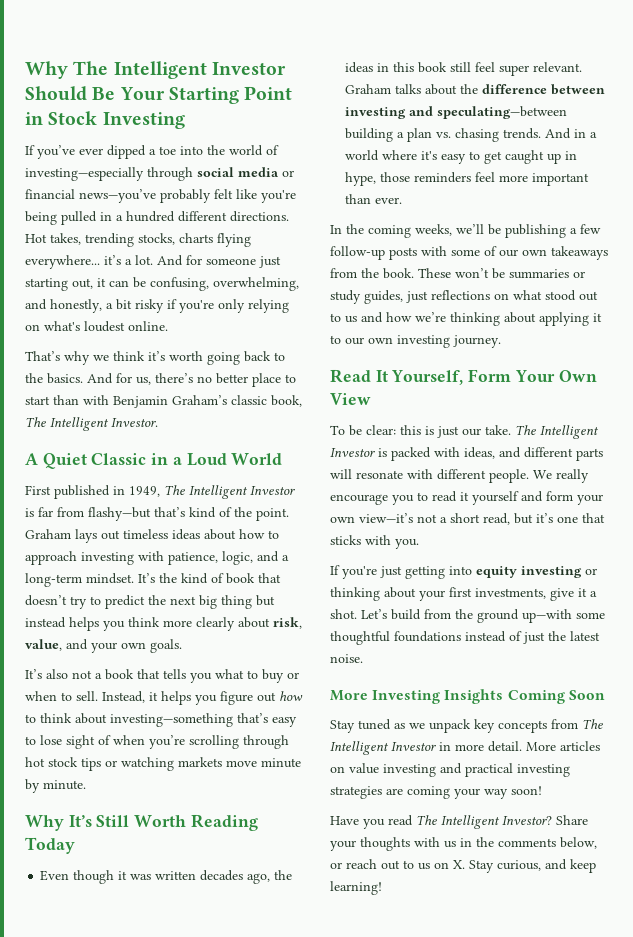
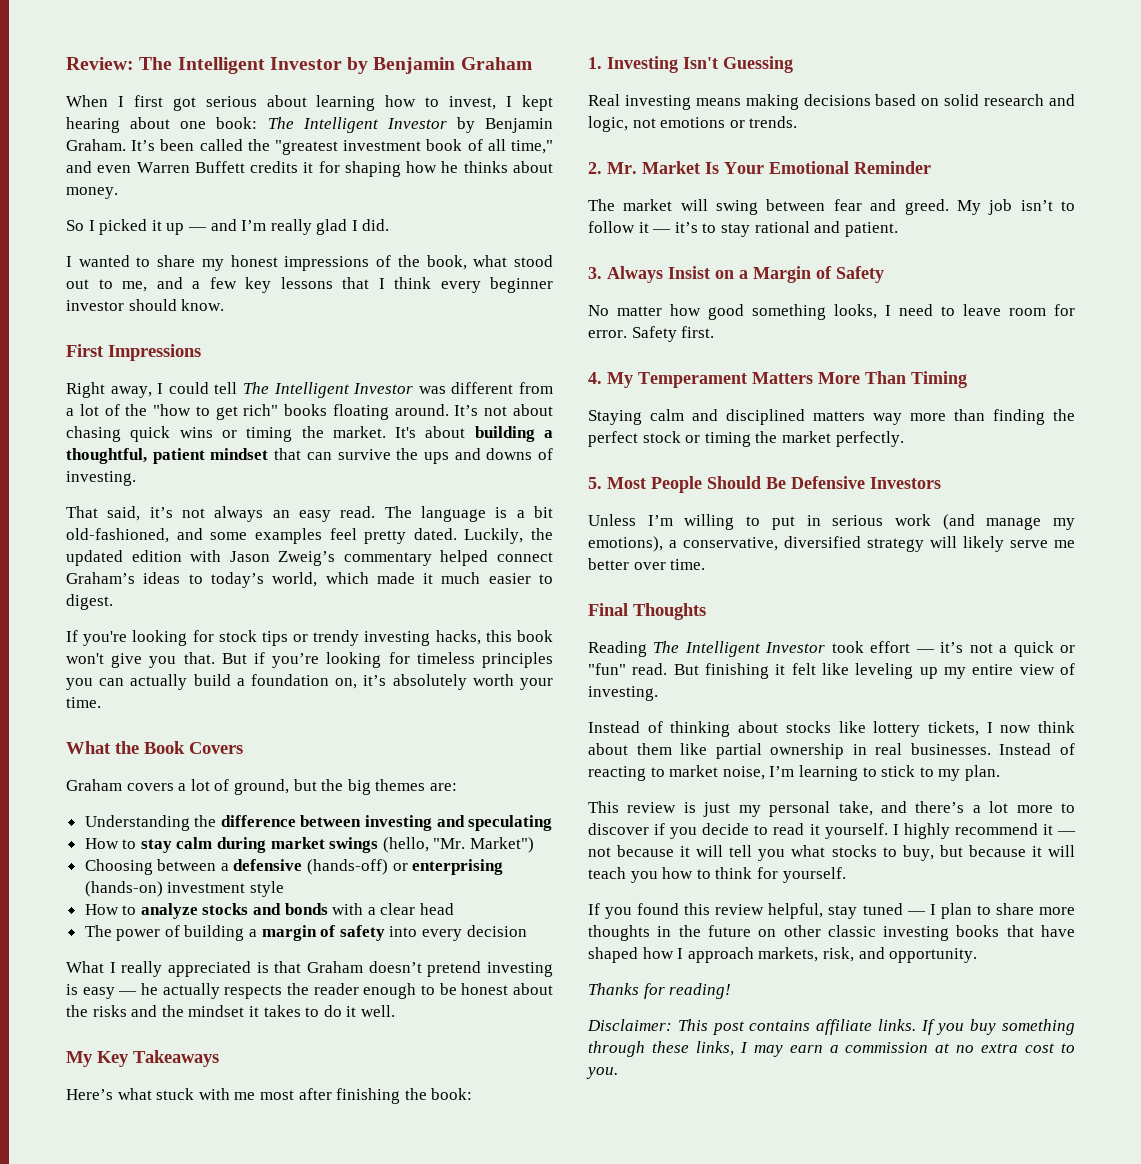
[25,61,286,79] [25,86,293,104] [25,111,185,129] [25,145,279,159] [25,167,294,181] [25,189,296,203] [25,211,289,225] [25,233,251,247] [25,255,281,269] [25,277,299,291] [25,299,289,313] [25,321,168,332] [25,351,285,365] [25,373,296,387] [25,395,302,408] [25,417,158,431] [25,453,283,469] [25,485,295,499] [25,507,289,521] [25,529,279,543] [25,551,289,565] [25,573,281,587] [25,595,275,609] [25,617,302,631] [25,639,182,653] [25,669,299,683] [25,691,303,705] [25,713,297,727] [25,735,289,749] [25,757,301,771] [25,779,86,793] [25,814,258,831] [25,837,75,854] [40,870,293,884] [345,62,583,76] [345,84,458,95] Why The Intelligent Investor Should Be Your Starting Point in Stock Investing // If you’ve ever dipped a toe into the world of investing—especially through social media or financial news—you’ve probably felt like you're being pulled in a hundred different directions. Hot takes, trending stocks, charts flying everywhere... it’s a lot. And for someone just starting out, it can be confusing, overwhelming, and honestly, a bit risky if you're only relying on what's loudest online. // That’s why we think it’s worth going back to the basics. And for us, there’s no better place to start than with Benjamin Graham’s classic book, The Intelligent Investor. // A Quiet Classic in a Loud World // First published in 1949, The Intelligent Investor is far from flashy—but that’s kind of the point. Graham lays out timeless ideas about how to approach investing with patience, logic, and a long-term mindset. It’s the kind of book that doesn’t try to predict the next big thing but instead helps you think more clearly about risk, value, and your own goals. // It’s also not a book that tells you what to buy or when to sell. Instead, it helps you figure out how to think about investing—something that’s easy to lose sight of when you’re scrolling through hot stock tips or watching markets move minute by minute. // Why It’s Still Worth Reading Today // Even though it was written decades ago, the ideas in this book still feel super relevant. Graham talks about -> [66,57,532,74] [66,95,554,111] [66,117,553,133] [66,139,553,155] [66,161,553,177] [66,187,118,199] [66,219,390,235] [66,255,554,271] [66,277,553,293] [66,299,225,311] [66,344,201,361] [66,382,553,398] [66,404,553,420] [66,426,553,442] [66,448,553,464] [66,471,136,486] [66,506,553,522] [66,528,553,544] [66,550,553,566] [66,572,553,588] [66,594,113,610] [66,630,553,646] [66,652,553,668] [66,674,553,690] [66,697,101,708] [66,741,243,754] [66,779,457,795] [84,815,190,831] Review: The Intelligent Investor by Benjamin Graham // When I first got serious about learning how to invest, I kept hearing about one book: The Intelligent Investor by Benjamin Graham. It’s been called the "greatest investment book of all time," and even Warren Buffett credits it for shaping how he thinks about money. // So I picked it up — and I’m really glad I did. // I wanted to share my honest impressions of the book, what stood out to me, and a few key lessons that I think every beginner investor should know. // First Impressions // Right away, I could tell The Intelligent Investor was different from a lot of the "how to get rich" books floating around. It’s not about chasing quick wins or timing the market. It's about building a thoughtful, patient mindset that can survive the ups and downs of investing. // That said, it’s not always an easy read. The language is a bit old-fashioned, and some examples feel pretty dated. Luckily, the updated edition with Jason Zweig’s commentary helped connect Graham’s ideas to today’s world, which made it much easier to digest. // If you're looking for stock tips or trendy investing hacks, this book won't give you that. But if you’re looking for timeless principles you can actually build a foundation on, it’s absolutely worth your time. // What the Book Covers // Graham covers a lot of ground, but the big themes are: // Understanding
[437,106,568,119] [345,128,598,142] [345,150,578,164] [345,172,590,186] [345,194,403,204] [330,224,601,238] [330,246,608,260] [330,268,585,279] [330,290,598,304] [330,312,602,326] [330,335,501,348] [330,369,597,385] [330,393,371,405] [330,425,599,439] [330,447,603,461] [330,469,589,483] [330,491,603,505] [330,513,605,525] [330,535,419,549] [330,565,597,579] [330,587,597,601] [330,609,605,623] [330,631,600,645] [330,654,363,663] [330,689,605,704] [330,719,603,733] [330,741,600,755] [330,763,570,777] [330,786,542,799] [330,815,588,829] [330,837,597,851] [330,859,596,873] [330,881,382,895] speculating—between building a plan vs. chasing trends. And in a world where it's easy to get caught up in hype, those reminders feel more important than ever. // In the coming weeks, we’ll be publishing a few follow-up posts with some of our own takeaways from the book. These won’t be summaries or study guides, just reflections on what stood out to us and how we’re thinking about applying it to our own investing journey. // Read It Yourself, Form Your Own View // To be clear: this is just our take. The Intelligent Investor is packed with ideas, and different parts will resonate with different people. We really encourage you to read it yourself and form your own view—it’s not a short read, but it’s one that sticks with you. // If you're just getting into equity investing or thinking about your first investments, give it a shot. Let’s build from the ground up—with some thoughtful foundations instead of just the latest noise. // More Investing Insights Coming Soon // Stay tuned as we unpack key concepts from The Intelligent Investor in more detail. More articles on value investing and practical investing strategies are coming your way soon! // Have you read The Intelligent Investor? Share your thoughts with us in the comments below, or reach out to us on X. Stay curious, and keep learning! -> [468,815,553,831] [84,837,535,853] [84,859,504,875] [84,881,284,897] [84,903,455,919] [84,925,527,941] [66,961,553,977] [66,983,553,999] [66,1005,395,1017] [66,1050,219,1067] [66,1088,473,1104] [588,56,793,73] [588,94,1075,110] [588,116,798,132] [588,161,931,174] [588,199,1075,215] [588,221,898,237] [588,266,884,283] [588,304,1075,320] [588,326,715,342] [588,371,967,388] [588,409,1075,425] [588,431,904,447] [588,476,941,493] [588,514,1075,530] [588,536,1075,552] [588,558,706,570] [588,603,706,620] [588,641,1075,657] [588,663,1075,679] [588,686,658,701] [588,721,1075,737] [588,743,1075,759] [588,765,1000,781] [588,801,1075,817] [588,823,1076,839] [588,845,1075,861] [588,867,846,883] [588,903,1075,919] [588,925,1075,941] [588,947,978,963] [588,983,732,999] [587,1019,1075,1035] [588,1041,1075,1057] [586,1067,618,1079] speculating // How to stay calm during market swings (hello, "Mr. Market") // Choosing between a defensive (hands-off) or enterprising (hands-on) investment style // How to analyze stocks and bonds with a clear head // The power of building a margin of safety into every decision // What I really appreciated is that Graham doesn’t pretend investing is easy — he actually respects the reader enough to be honest about the risks and the mindset it takes to do it well. // My Key Takeaways // Here’s what stuck with me most after finishing the book: // 1. Investing Isn't Guessing // Real investing means making decisions based on solid research and logic, not emotions or trends. // 2. Mr. Market Is Your Emotional Reminder // The market will swing between fear and greed. My job isn’t to follow it — it’s to stay rational and patient. // 3. Always Insist on a Margin of Safety // No matter how good something looks, I need to leave room for error. Safety first. // 4. My Temperament Matters More Than Timing // Staying calm and disciplined matters way more than finding the perfect stock or timing the market perfectly. // 5. Most People Should Be Defensive Investors // Unless I’m willing to put in serious work (and manage my emotions), a conservative, diversified strategy will likely serve me better over time. // Final Thoughts // Reading The Intelligent Investor took effort — it’s not a quick or "fun" read. But finishing it felt like leveling up my entire view of investing. // Instead of thinking about stocks like lottery tickets, I now think about them like partial ownership in real businesses. Instead of reacting to market noise, I’m learning to stick to my plan. // This review is just my personal take, and there’s a lot more to discover if you decide to read it yourself. I highly recommend it — not because it will tell you what stocks to buy, but because it will teach you how to think for yourself. // If you found this review helpful, stay tuned — I plan to share more thoughts in the future on other classic investing books that have shaped how I approach markets, risk, and opportunity. // Thanks for reading! // Disclaimer: This post contains affiliate links. If you buy something through these links, I may earn a commission at no extra cost to you.

